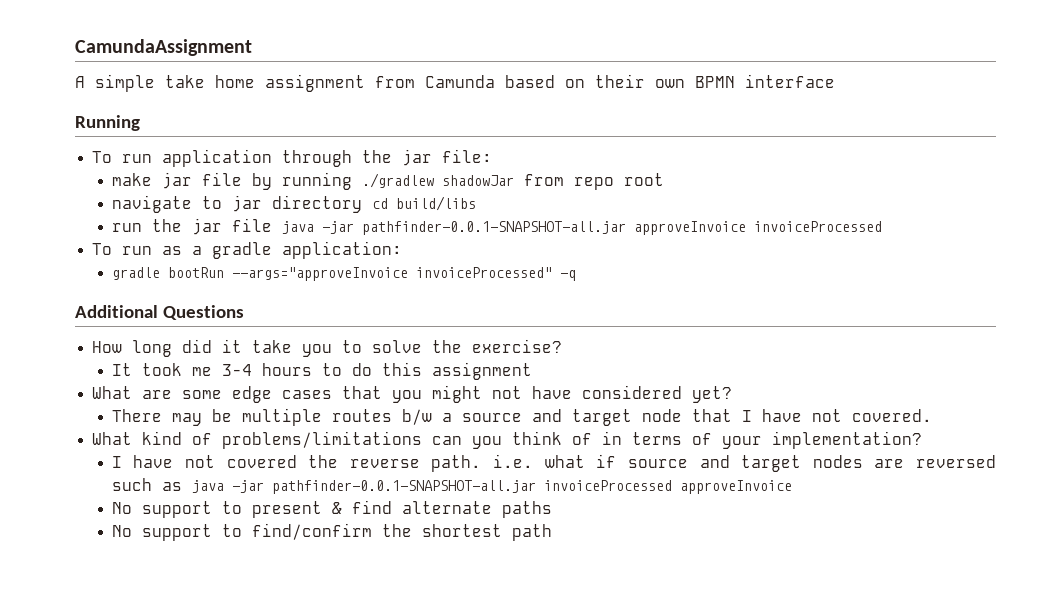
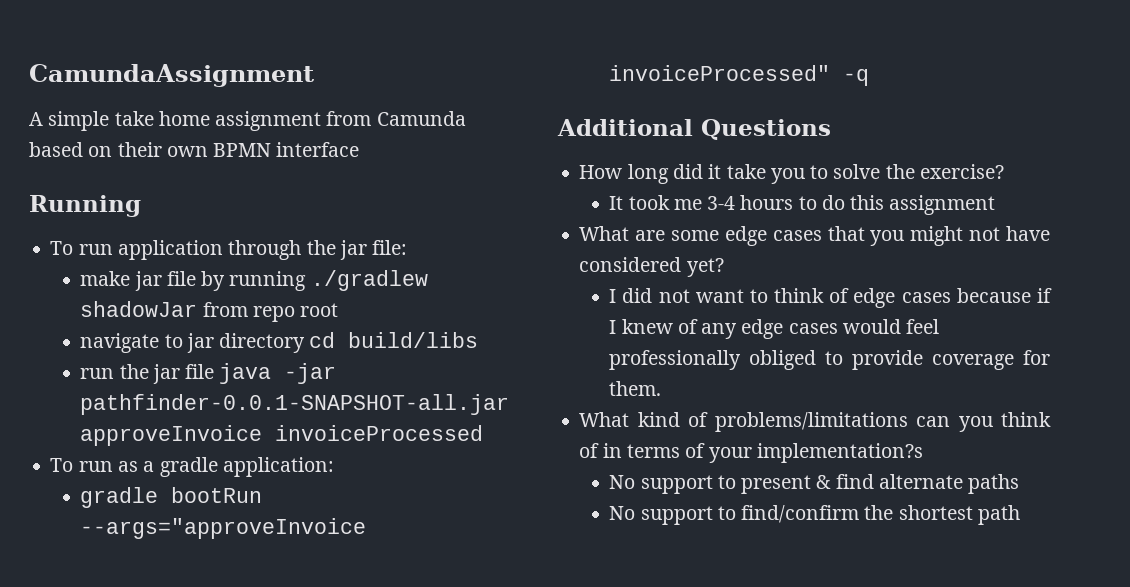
[111,408,932,426] There may be multiple routes b/w a source and target node that I have not covered. -> [609,288,1052,308] [609,319,940,339] [609,350,1050,370] [609,381,662,396] I did not want to think of edge cases because if I knew of any edge cases would feel professionally obliged to provide coverage for them.
[772,431,923,449] [111,454,997,472] [111,478,792,494] implementation? // I have not covered the reverse path. i.e. what if source and target nodes are reversed such as java -jar pathfinder-0.0.1-SNAPSHOT-all.jar invoiceProcessed approveInvoice -> [756,443,923,463] implementation?s

